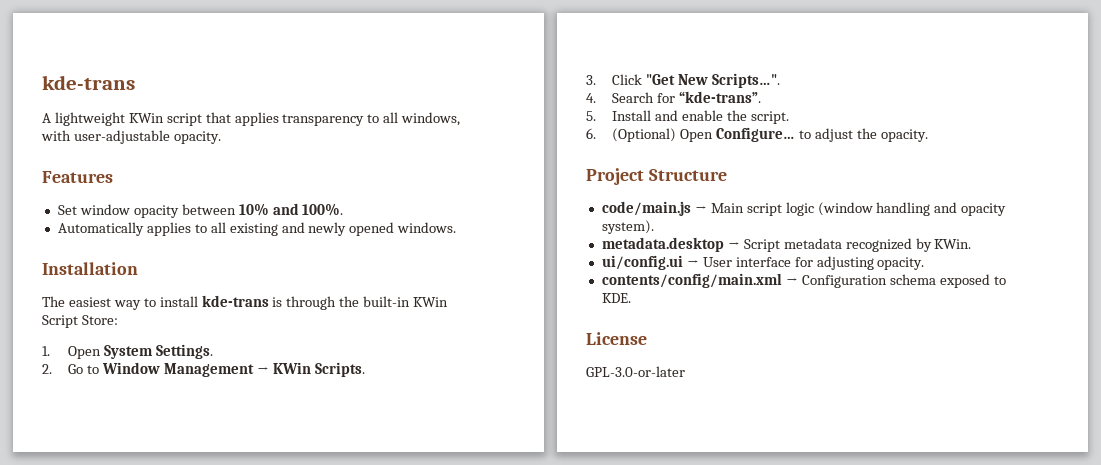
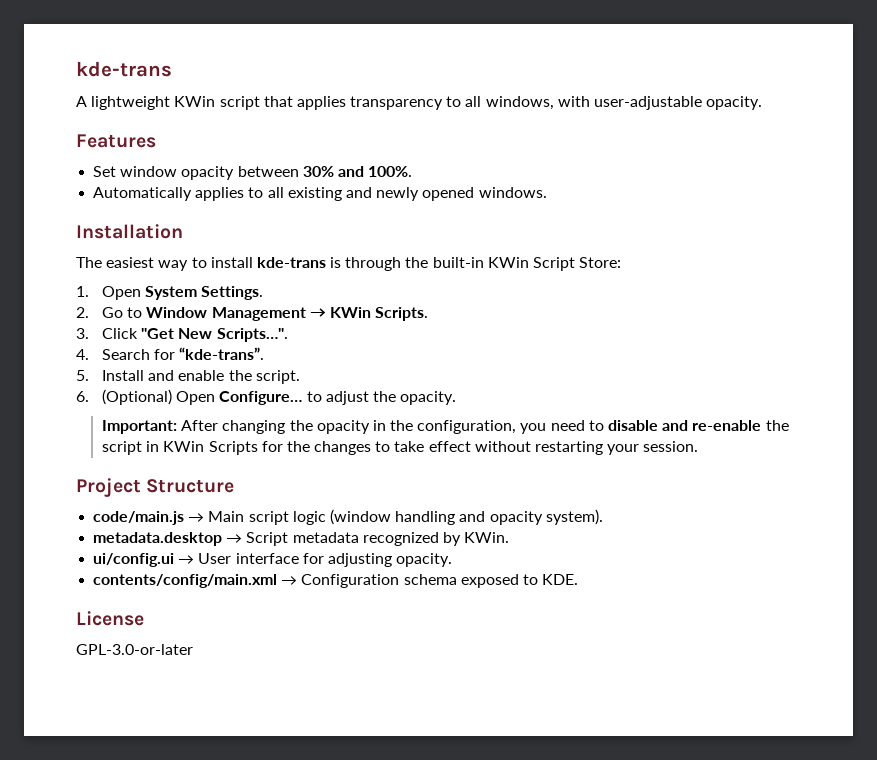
[238,203,269,216] 10% -> [302,166,334,177] 30%
(928, 135) none -> [101,420,789,434] [101,441,699,455] // Important: After changing the opacity in the configuration, you need to disable and re-enable the script in KWin Scripts for the changes to take effect without restarting your session.

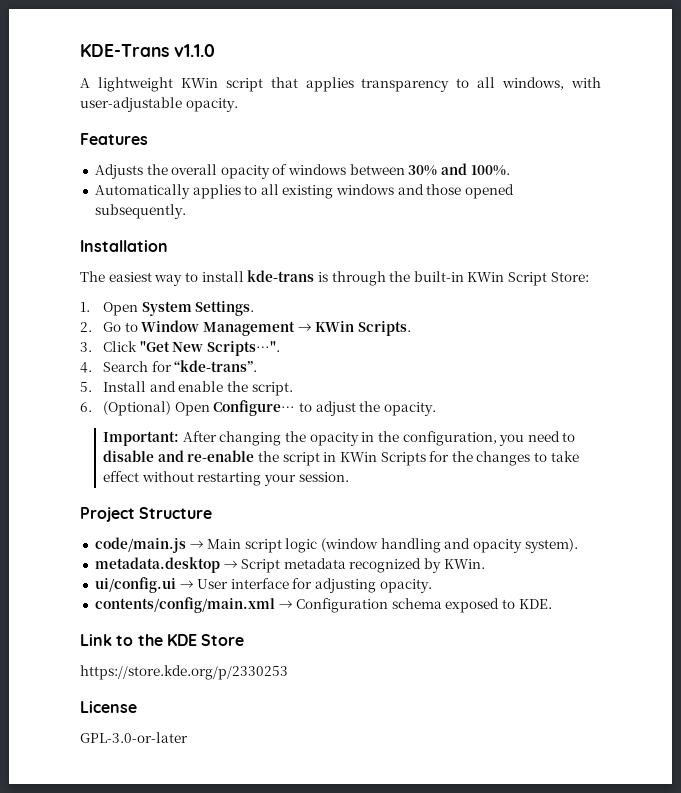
[76,61,172,77] kde-trans -> [80,44,215,57] KDE-Trans v1.1.0
[93,166,235,180] Set window opacity -> [94,164,347,179] Adjusts the overall opacity of windows
[345,187,547,201] and newly opened windows. -> [336,184,515,199] [94,204,186,219] windows and those opened subsequently.
(579, 579) none -> [80,634,245,646] [80,665,288,680] // Link to the KDE Store // https://store.kde.org/p/2330253

